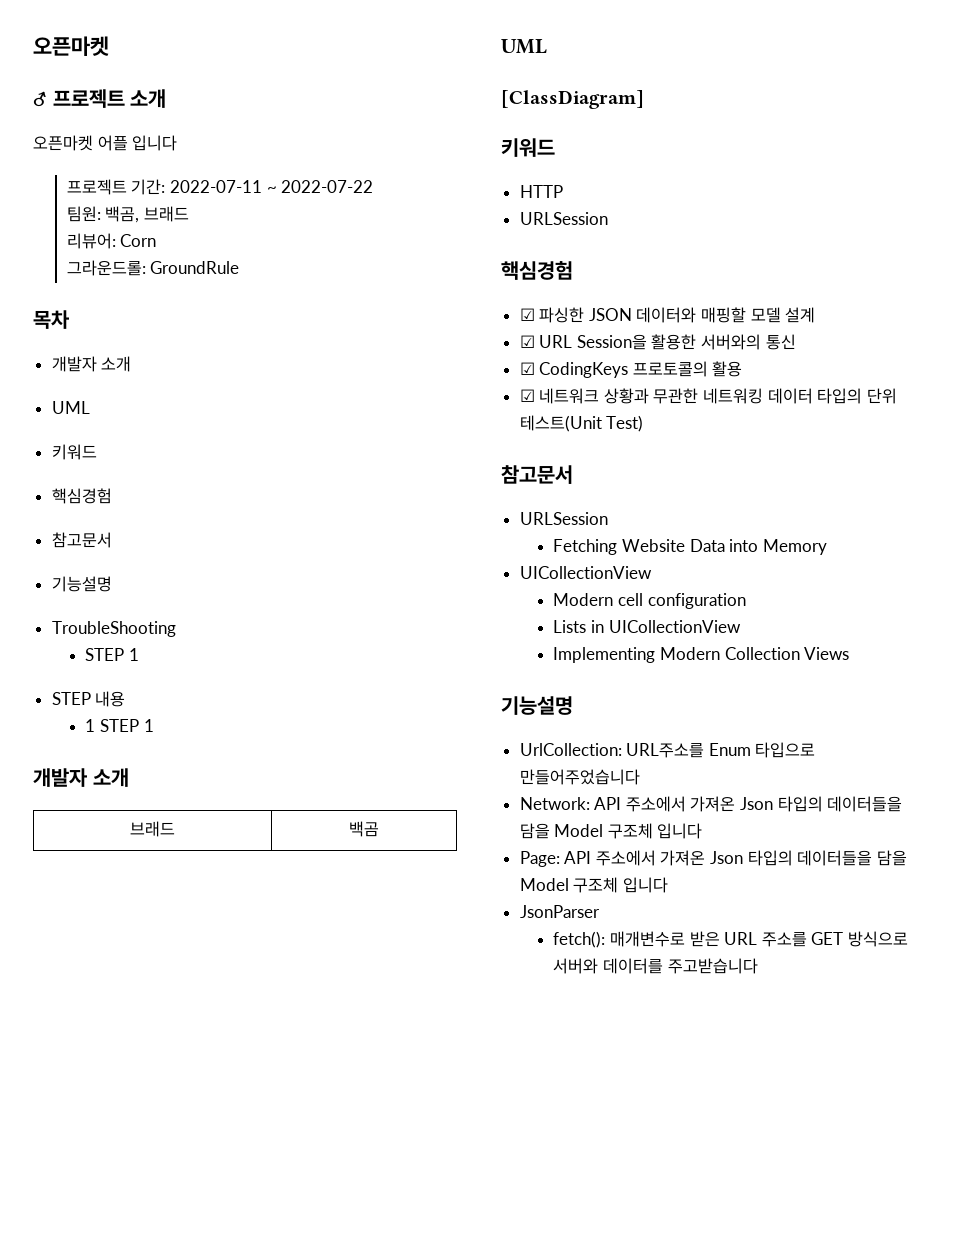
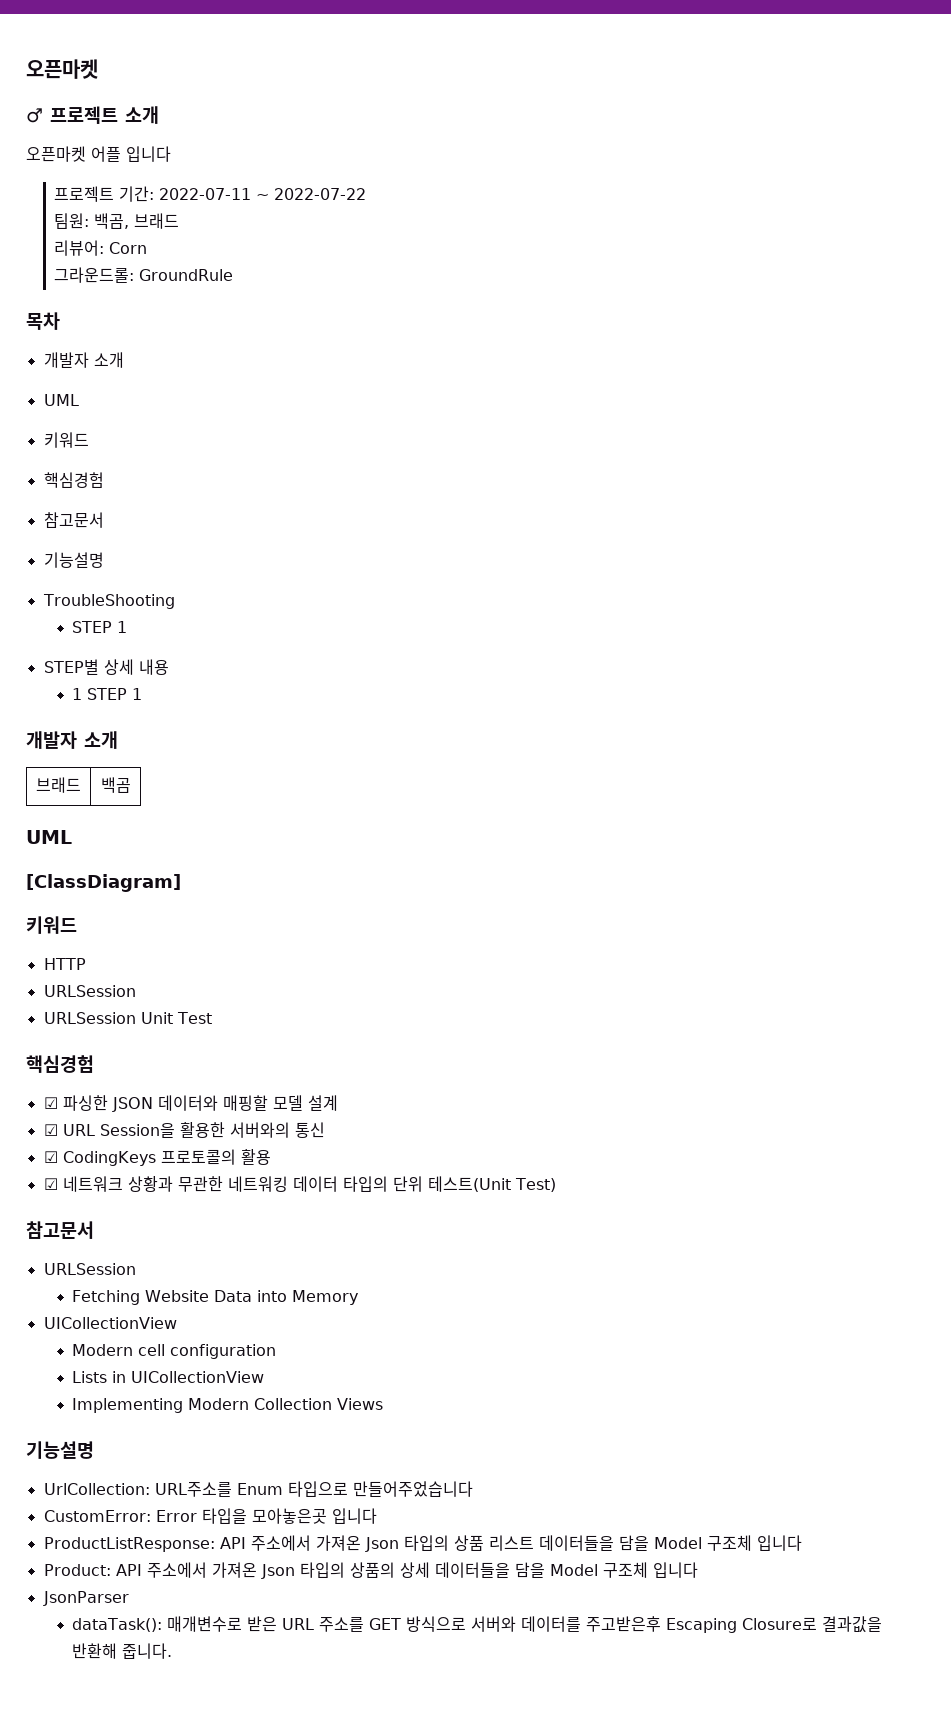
[51,692,91,705] STEP -> [43,659,134,675] STEP별 상세
(608, 218) none -> [43,1012,212,1024] // URLSession Unit Test
[519,796,903,812] [519,823,703,839] [519,850,793,867] Network: API 주소에서 가져온 Json 타입의 데이터들을 담을 Model 구조체 입니다 // Page: API 주소에서 가져온 Json 타입의 -> [43,1508,377,1524] [43,1535,802,1552] [43,1562,430,1579] CustomError: Error 타입을 모아놓은곳 입니다 // ProductListResponse: API 주소에서 가져온 Json 타입의 상품 리스트 데이터들을 담을 Model 구조체 입니다 // Product: API 주소에서 가져온 Json 타입의 상품의 상세
[553,931,606,948] fetch(): -> [72,1618,163,1632] dataTask():
[667,958,758,974] 주고받습니다 -> [586,1616,883,1633] [72,1643,173,1659] 주고받은후 Escaping Closure로 결과값을 반환해 줍니다.

